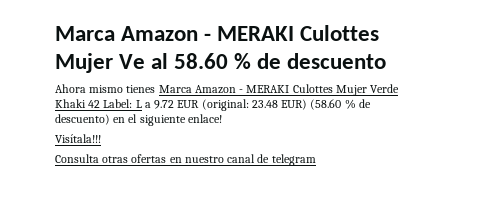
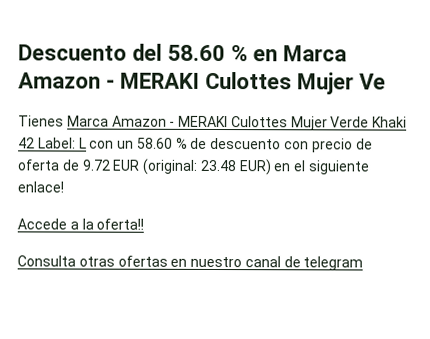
(55, 33) none -> [18,43,278,62] Descuento del 58.60 % en
[151,53,387,69] [55,84,156,93] al 58.60 % de descuento // Ahora mismo tienes -> [18,115,64,127] // Tienes
[144,102,151,108] a -> [89,137,373,153] [17,159,80,171] con un 58.60 % de descuento con precio de oferta de
[310,99,371,110] [55,114,110,125] (58.60 % de descuento) -> (272, 167) none
[55,134,101,143] Visítala!!! -> [17,218,145,230] Accede a la oferta!!

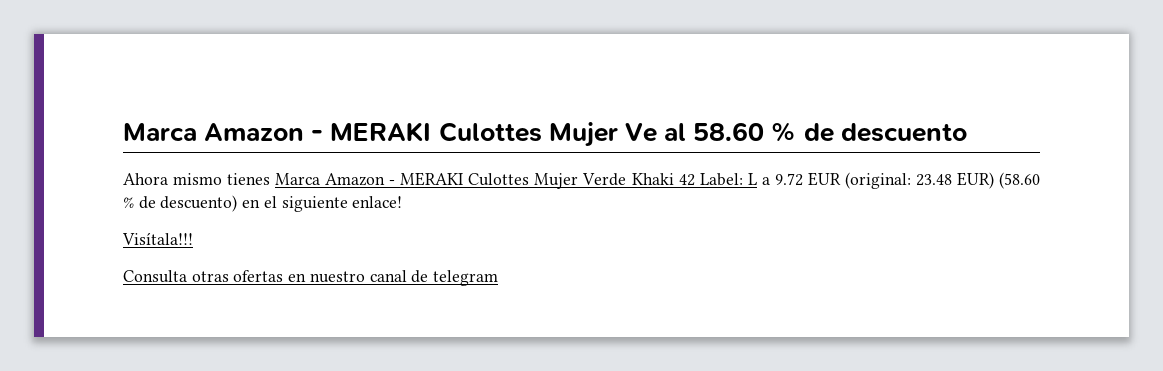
[18,43,278,62] Descuento del 58.60 % en -> (123, 132) none
[18,115,64,127] // Tienes -> [664,122,967,142] [123,173,271,185] al 58.60 % de descuento // Ahora mismo tienes
[89,137,373,153] [17,159,80,171] con un 58.60 % de descuento con precio de oferta de -> [761,177,770,185] a
(272, 167) none -> [998,172,1040,189] [123,195,238,212] (58.60 % de descuento)
[17,218,145,230] Accede a la oferta!! -> [122,232,193,245] Visítala!!!

